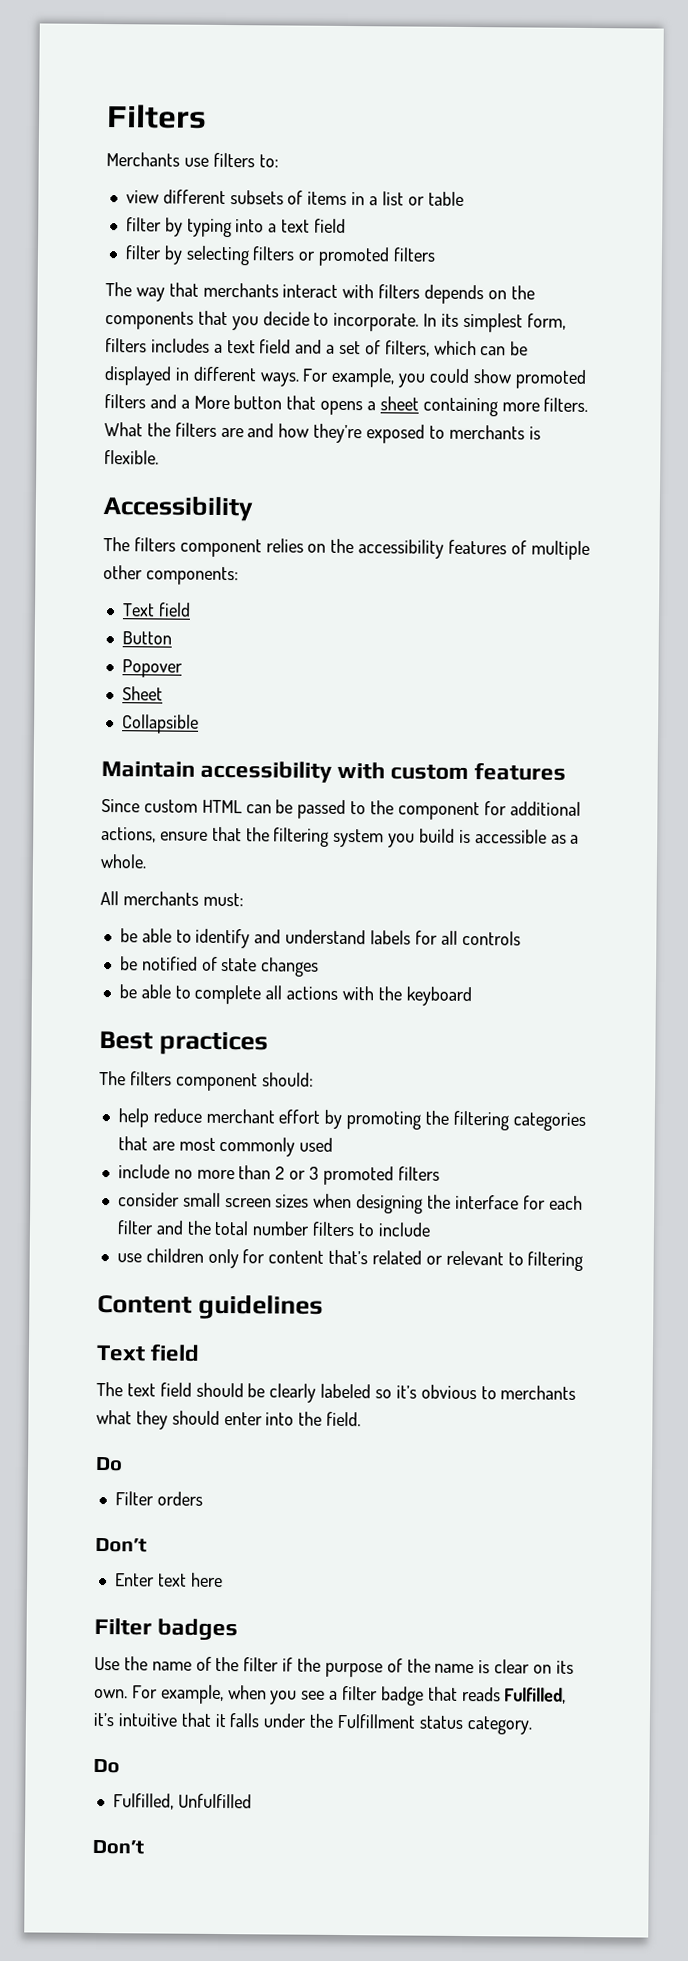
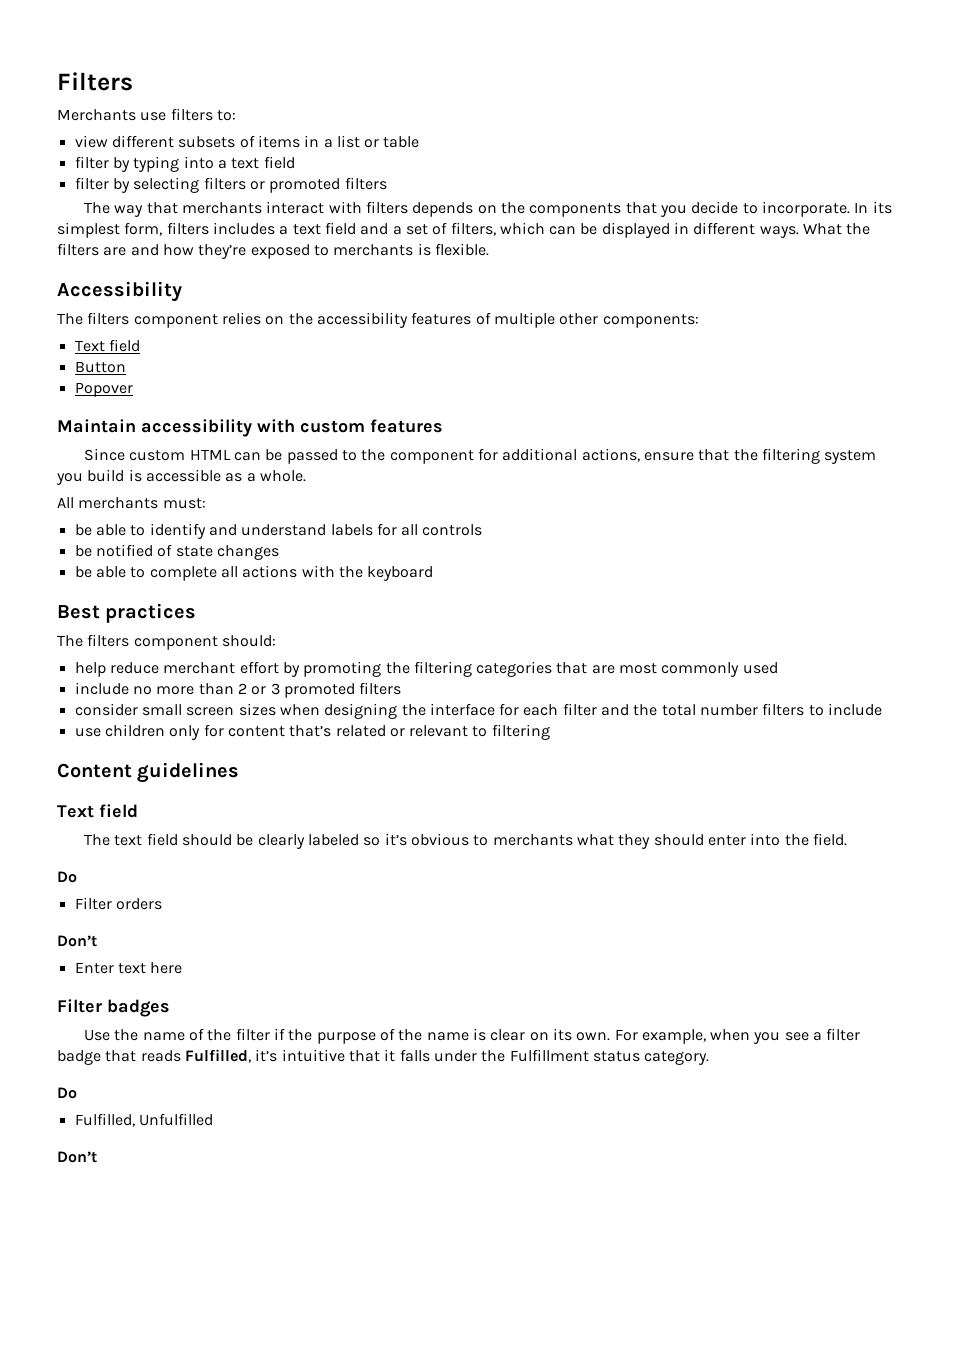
[302,367,587,389] [104,394,589,417] For example, you could show promoted filters and a More button that opens a sheet containing more filters. -> (799, 232) none
[121,686,163,701] [121,714,199,734] // Sheet // Collapsible -> (133, 389) none

